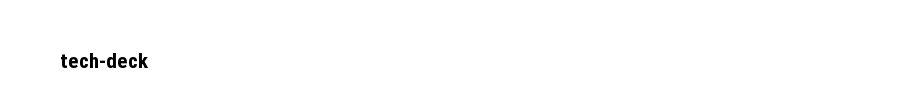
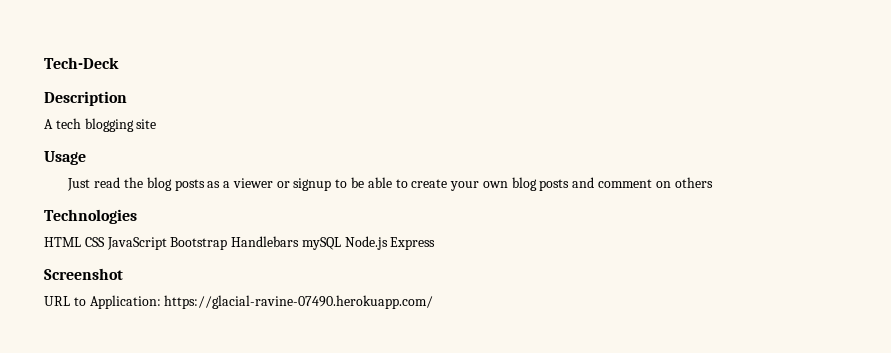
[60,53,149,68] tech-deck -> [44,57,119,69] [44,91,127,106] [44,118,157,132] [44,151,86,165] [67,177,713,191] [44,209,137,224] [44,236,436,250] [44,268,123,280] [44,295,434,309] Tech-Deck // Description // A tech blogging site // Usage // Just read the blog posts as a viewer or signup to be able to create your own blog posts and comment on others // Technologies // HTML CSS JavaScript Bootstrap Handlebars mySQL Node.js Express // Screenshot // URL to Application: https://glacial-ravine-07490.herokuapp.com/

